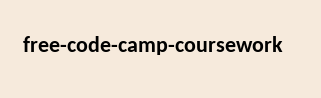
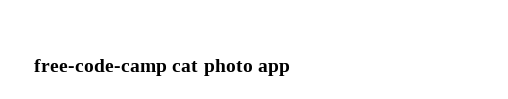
[23,36,283,55] free-code-camp-coursework -> [34,59,290,76] free-code-camp cat photo app

